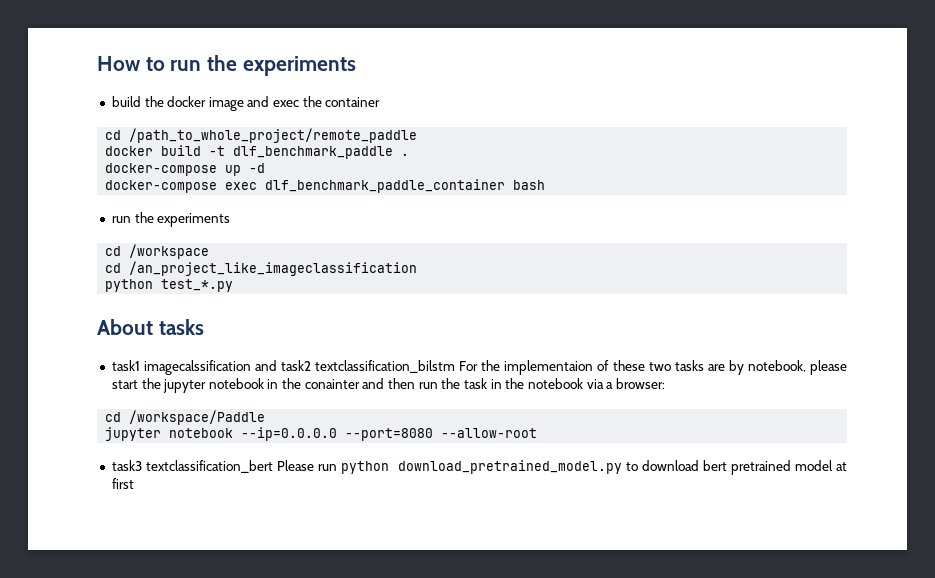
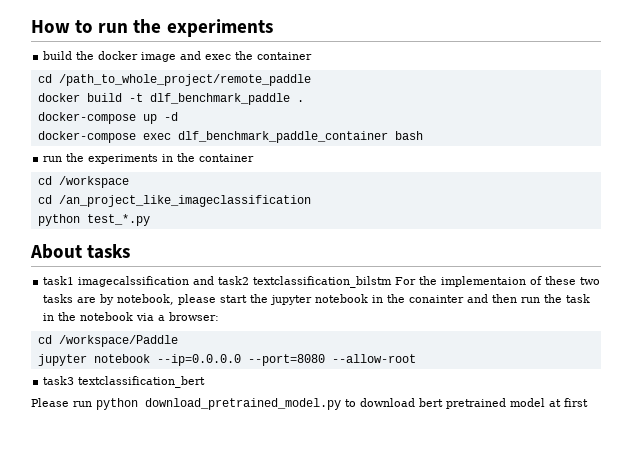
(231, 220) none -> [162,153,255,162] in the container
(273, 466) none -> (206, 382) //

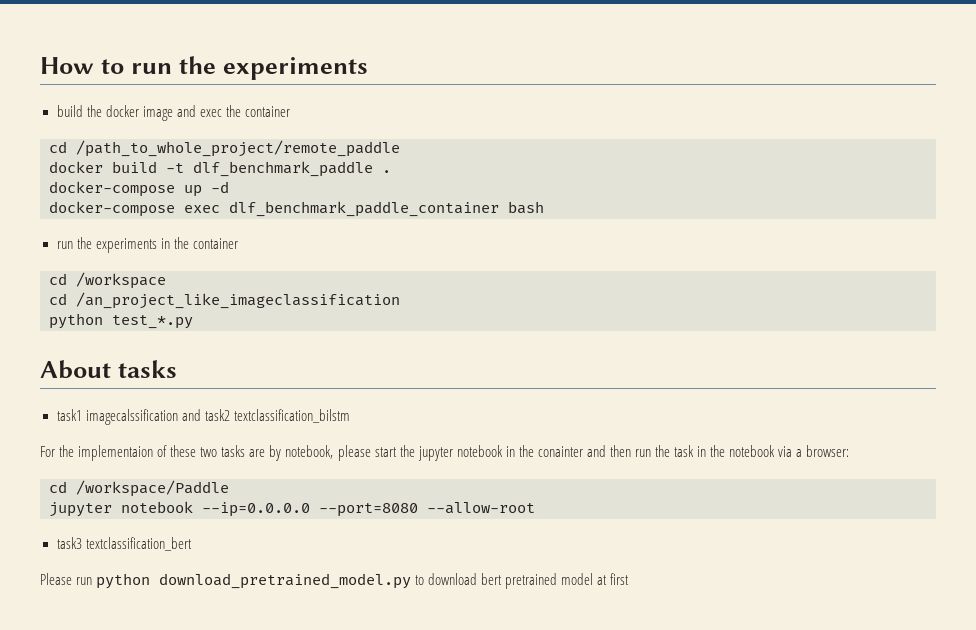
(393, 282) none -> (350, 416) //

